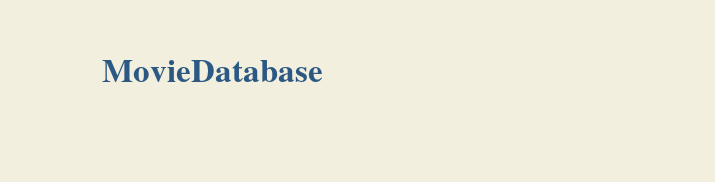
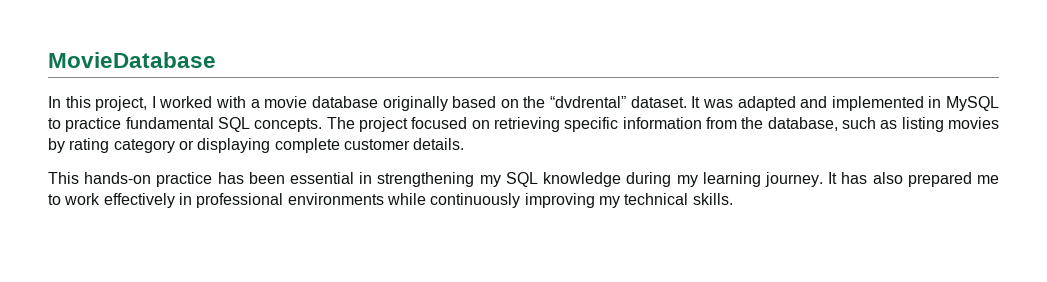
(323, 71) none -> [48,96,999,111] [48,117,1000,132] [48,138,465,153] [48,172,1000,187] [48,193,733,208] // In this project, I worked with a movie database originally based on the “dvdrental” dataset. It was adapted and implemented in MySQL to practice fundamental SQL concepts. The project focused on retrieving specific information from the database, such as listing movies by rating category or displaying complete customer details. // This hands-on practice has been essential in strengthening my SQL knowledge during my learning journey. It has also prepared me to work effectively in professional environments while continuously improving my technical skills.

